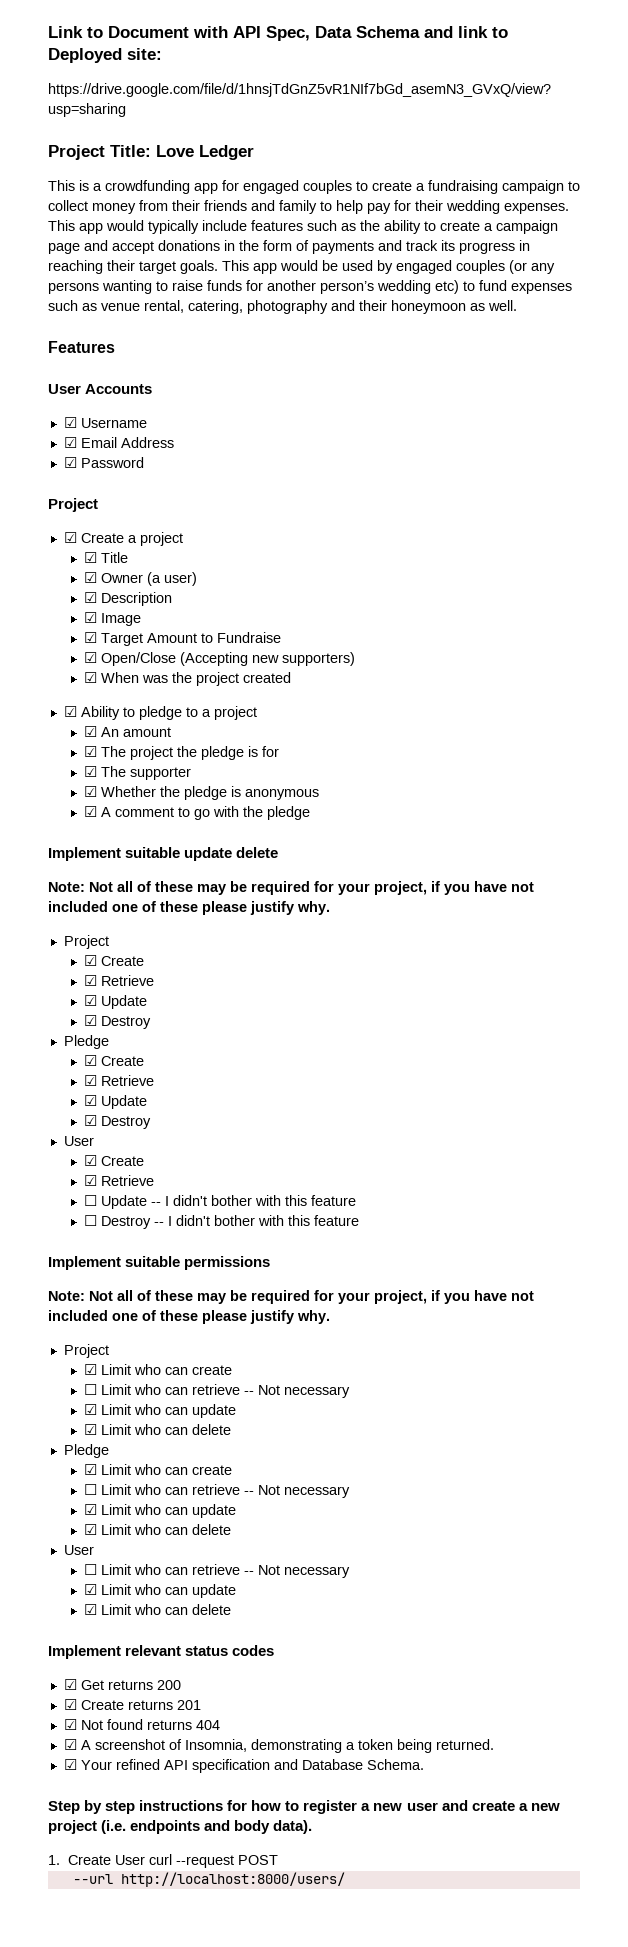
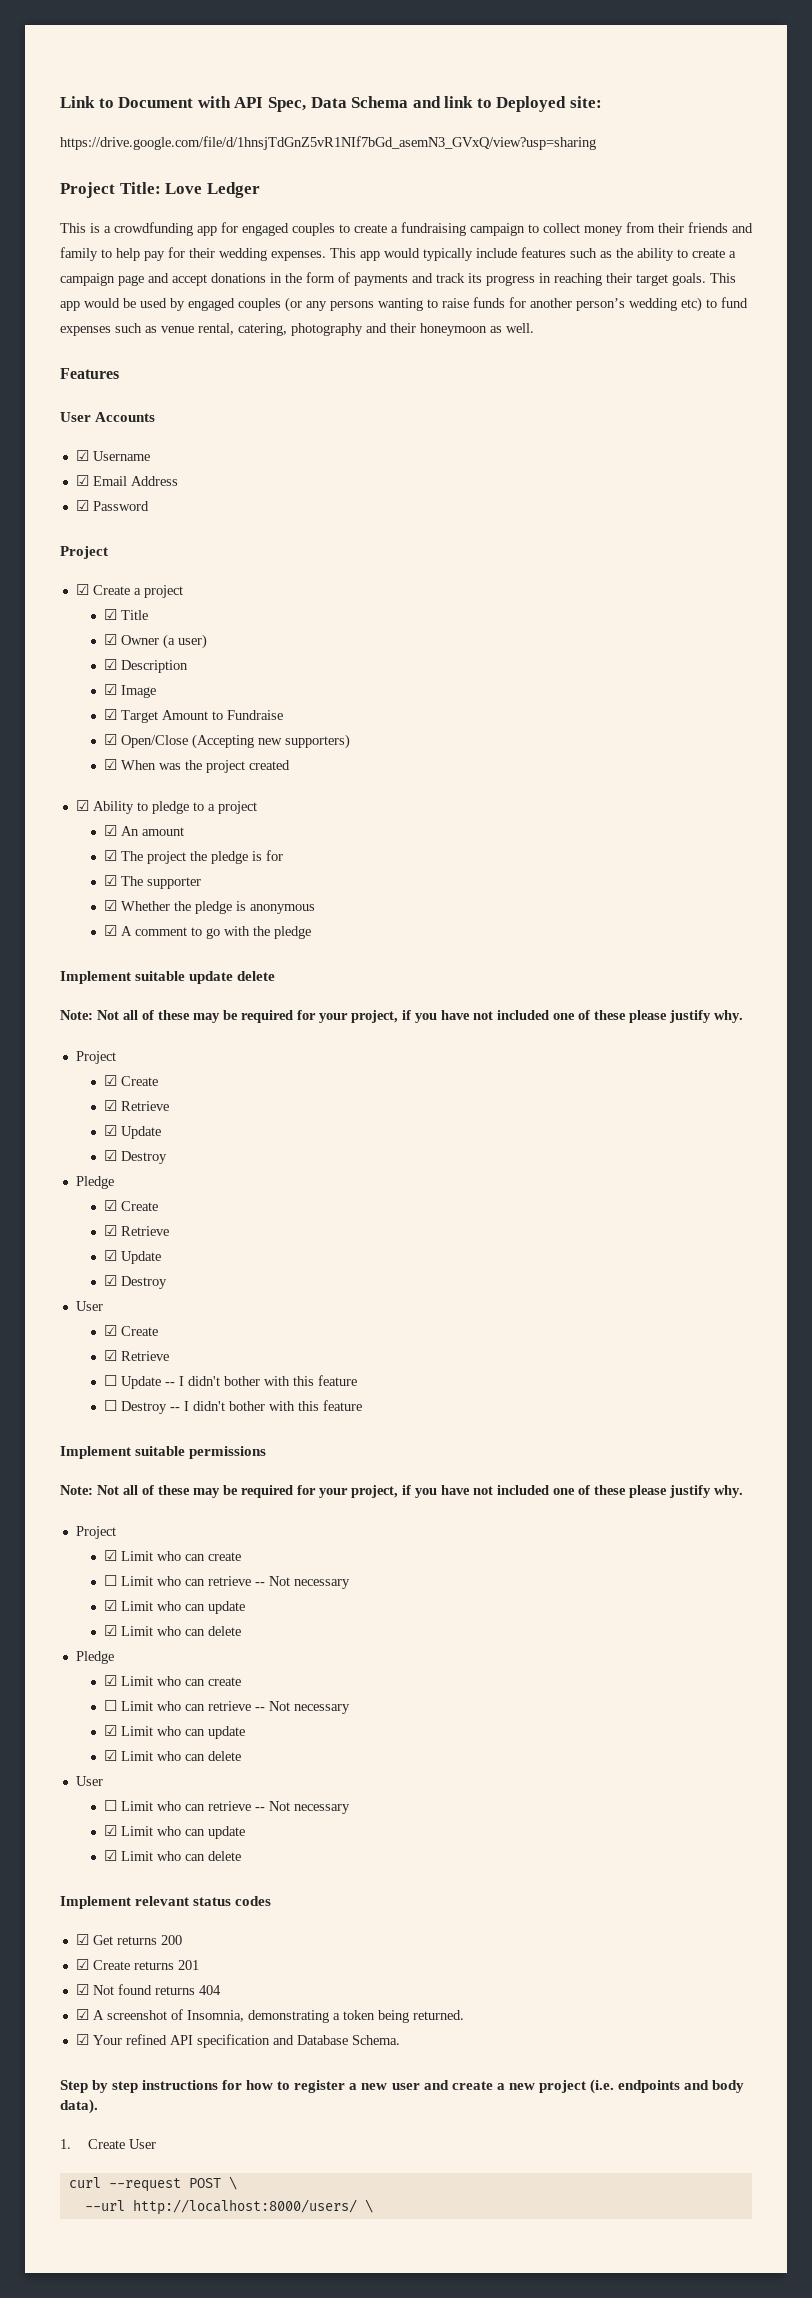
(146, 1860) none -> (156, 2144) //
(279, 1860) none -> [228,2176,237,2190] \
(345, 1879) none -> [364,2199,373,2213] \

